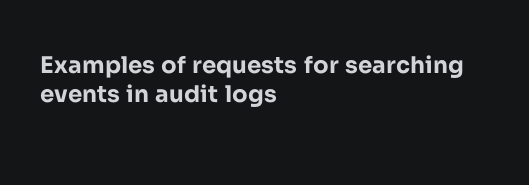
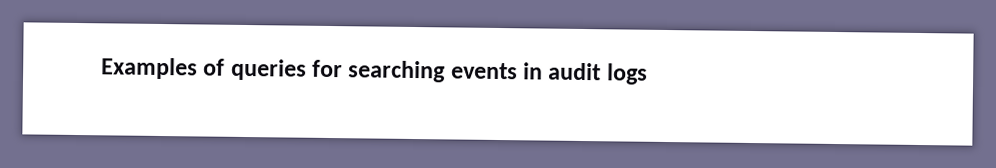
[192,57,298,78] requests -> [230,58,307,81] queries

